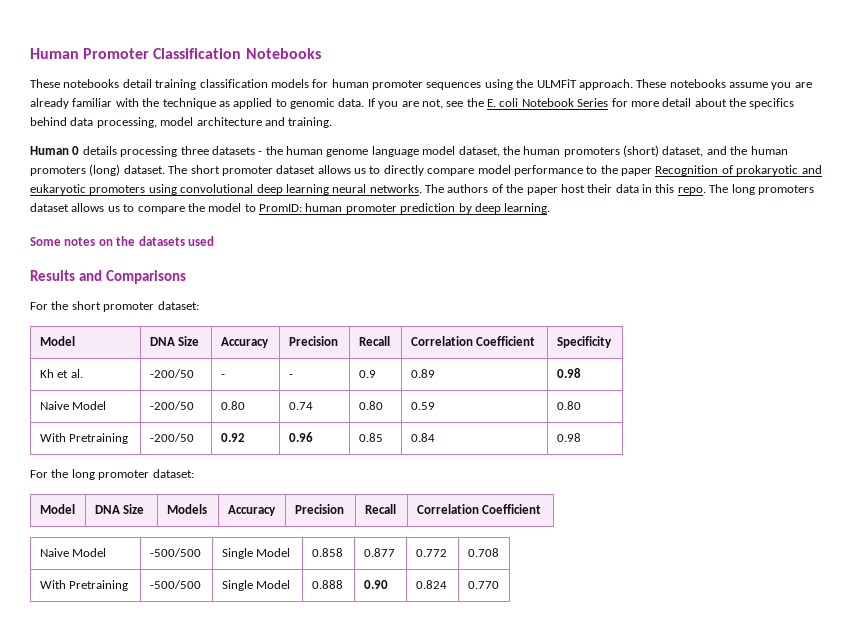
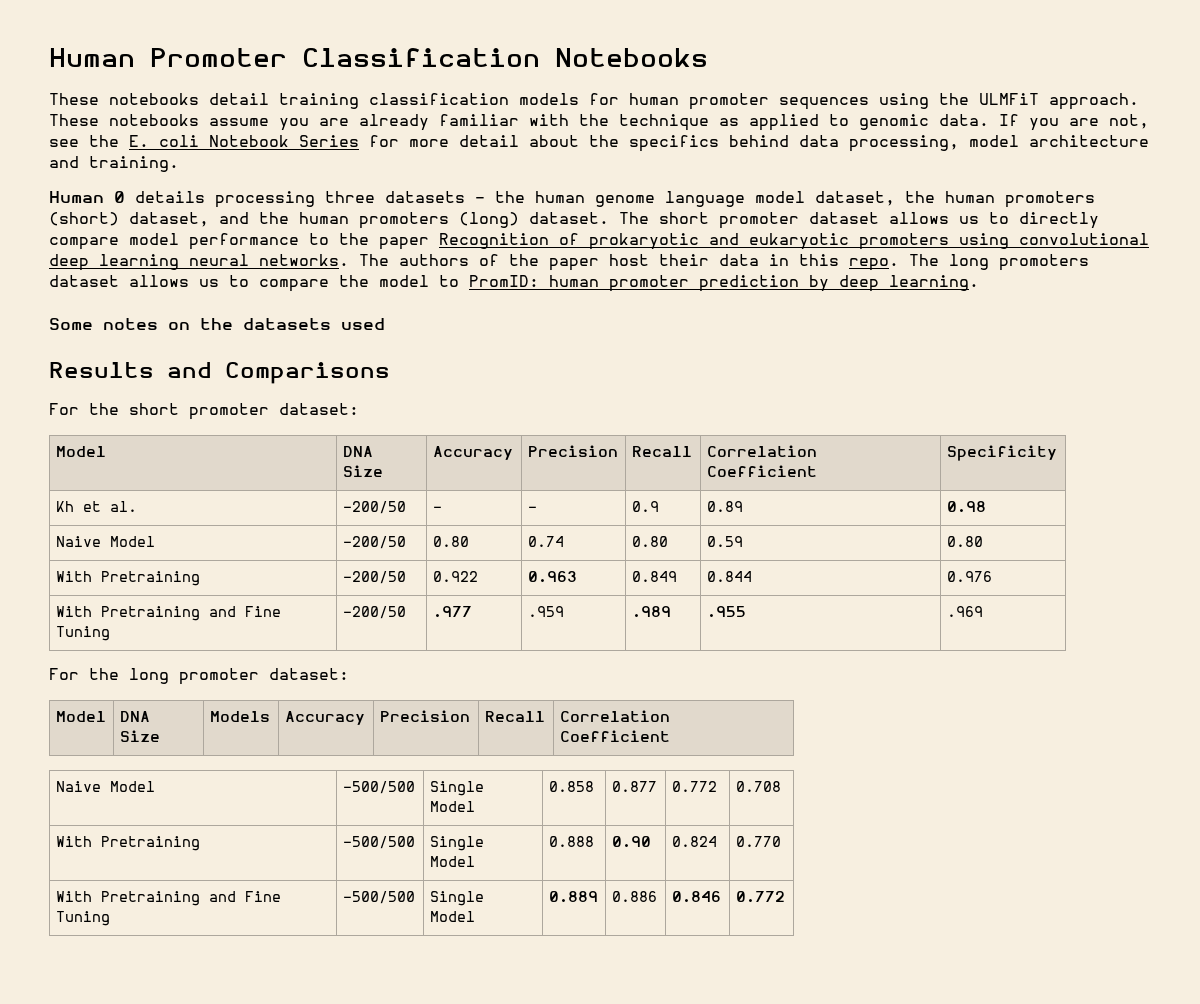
[220,433,245,442] [288,432,313,442] [358,433,383,442] [410,433,435,442] [556,433,581,442] 0.92 | 0.96 | 0.85 | 0.84 | 0.98 -> [432,571,478,582] [527,571,577,583] [631,571,677,582] [706,571,752,582] [946,571,992,582] [55,606,281,621] [55,626,110,641] [342,606,406,619] [432,606,472,618] [527,606,564,617] [631,606,671,618] [706,606,746,618] [946,606,983,617] 0.922 | 0.963 | 0.849 | 0.844 | 0.976 // With Pretraining and Fine Tuning | -200/50 | .977 | .959 | .989 | .955 | .969
(499, 585) none -> [55,891,281,906] [55,911,110,926] [342,891,415,904] [429,891,484,906] [429,911,475,922] [548,891,598,903] [611,891,657,902] [671,891,721,903] [735,891,785,903] // With Pretraining and Fine Tuning | -500/500 | Single Model | 0.889 | 0.886 | 0.846 | 0.772

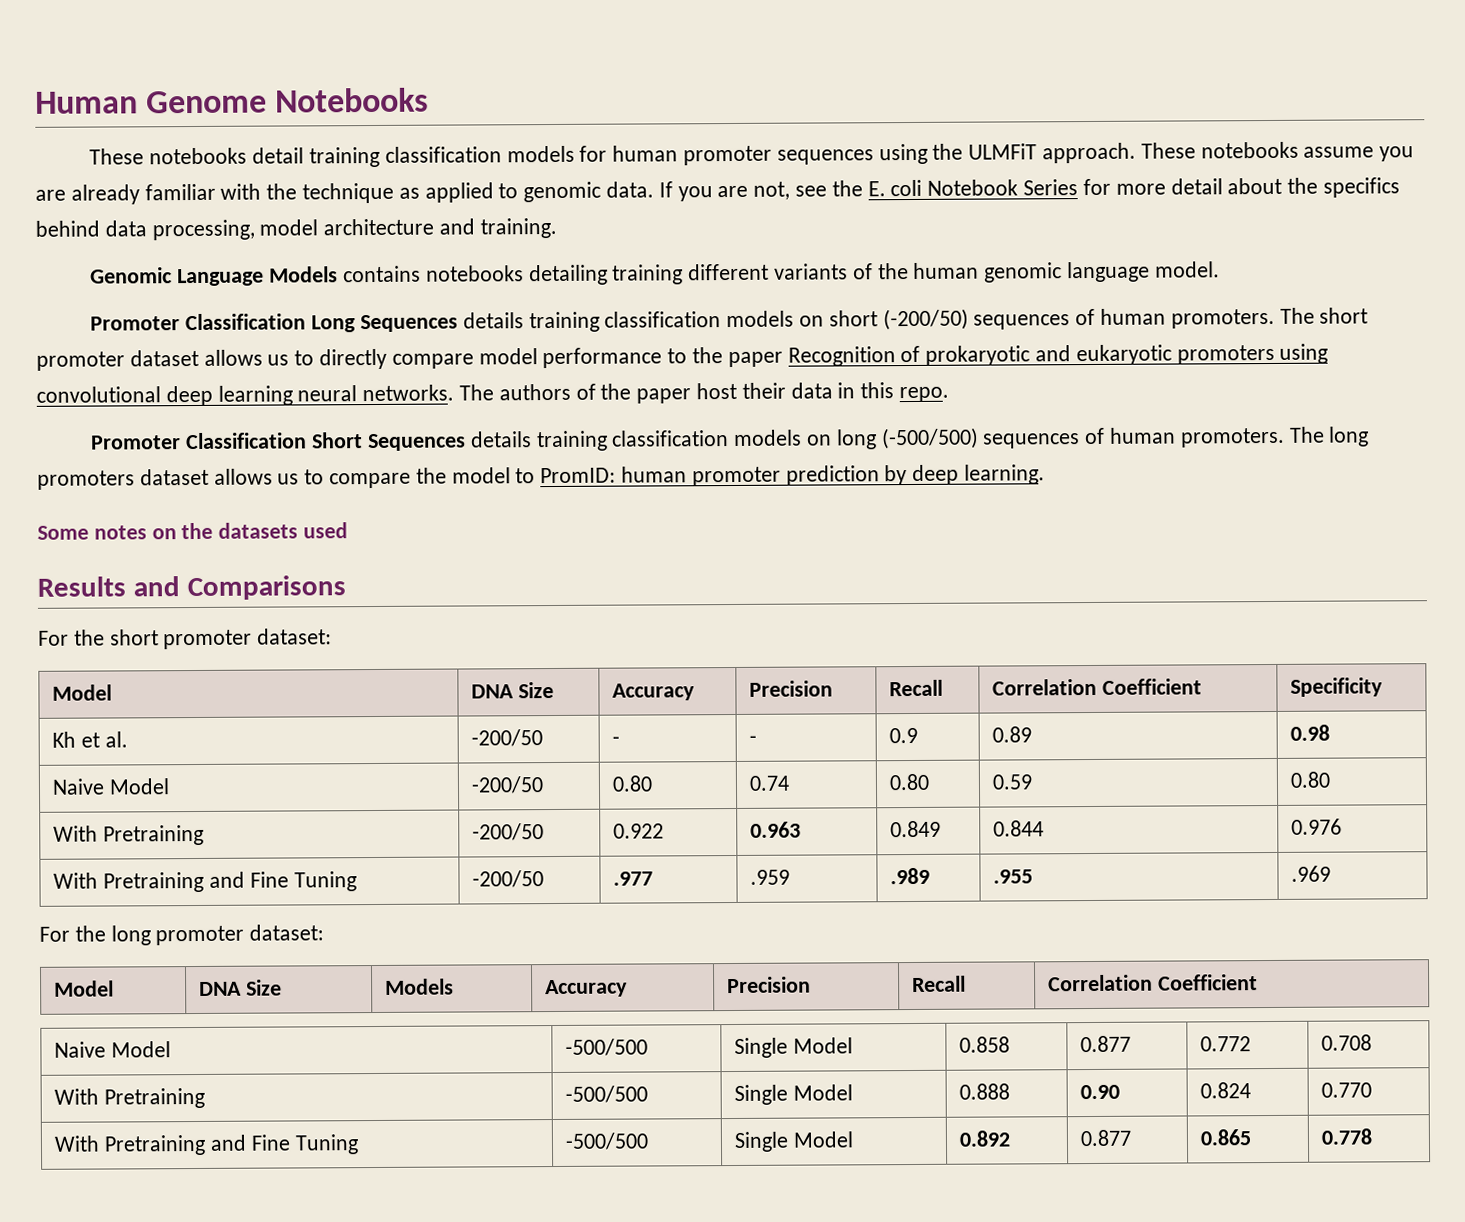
[49,48,540,67] Human Promoter Classification -> [35,90,268,114] Human Genome
[49,191,1095,208] [49,212,609,229] Human 0 details processing three datasets - the human genome language model dataset, the human promoters (short) dataset, and the human promoters (long) dataset. -> [90,261,1220,287] [90,308,1275,333] Genomic Language Models contains notebooks detailing training different variants of the human genomic language model. // Promoter Classification Long Sequences details training classification models on short (-200/50) sequences of human promoters.
(899, 264) none -> [91,427,1285,452] // Promoter Classification Short Sequences details training classification models on long (-500/500) sequences of human promoters.
[548,891,598,903] [611,891,657,902] [671,891,721,903] [735,891,785,903] 0.889 | 0.886 | 0.846 | 0.772 -> [959,1130,1011,1147] [1080,1129,1132,1147] [1200,1129,1252,1146] [1321,1128,1373,1145] 0.892 | 0.877 | 0.865 | 0.778

